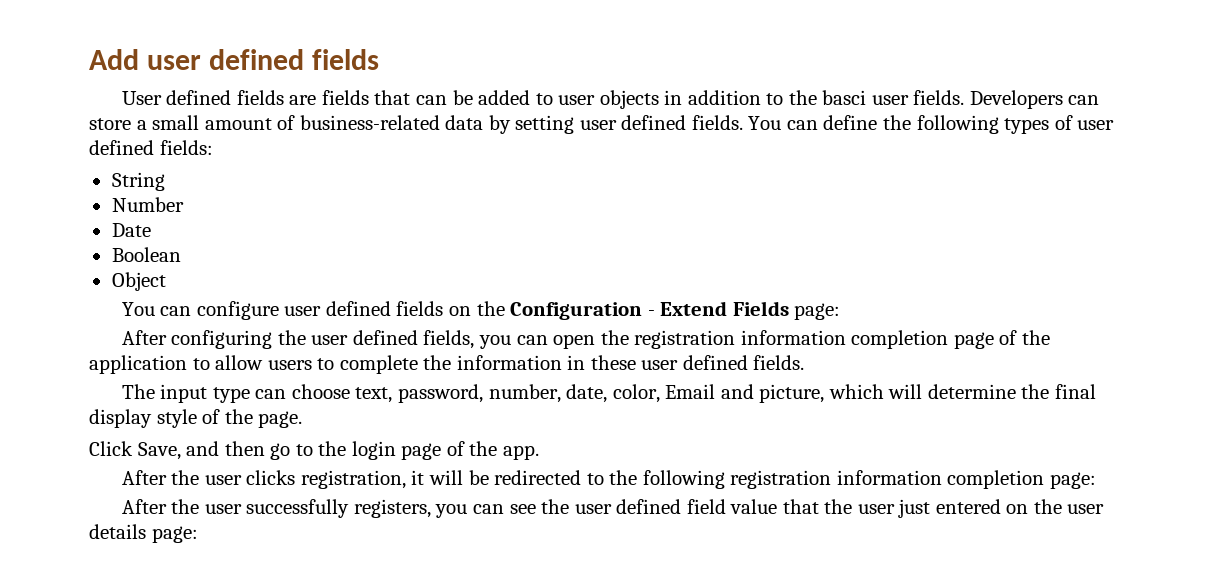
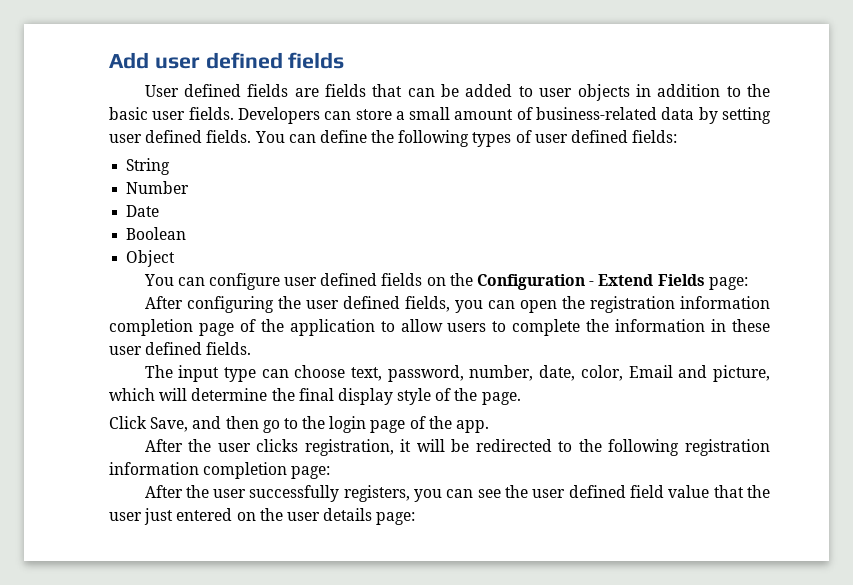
[822,90,867,105] basci -> [109,107,148,120] basic

